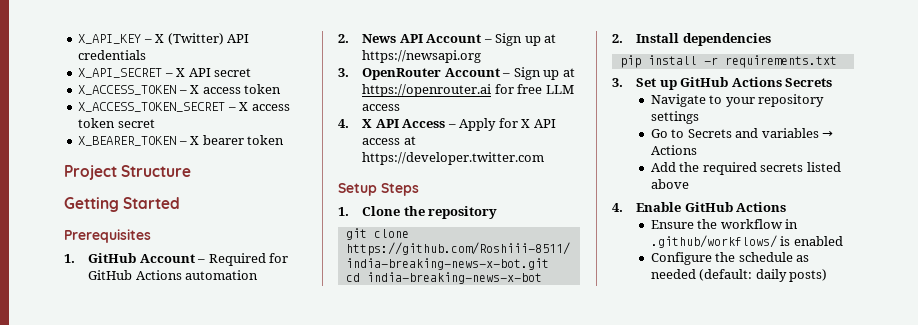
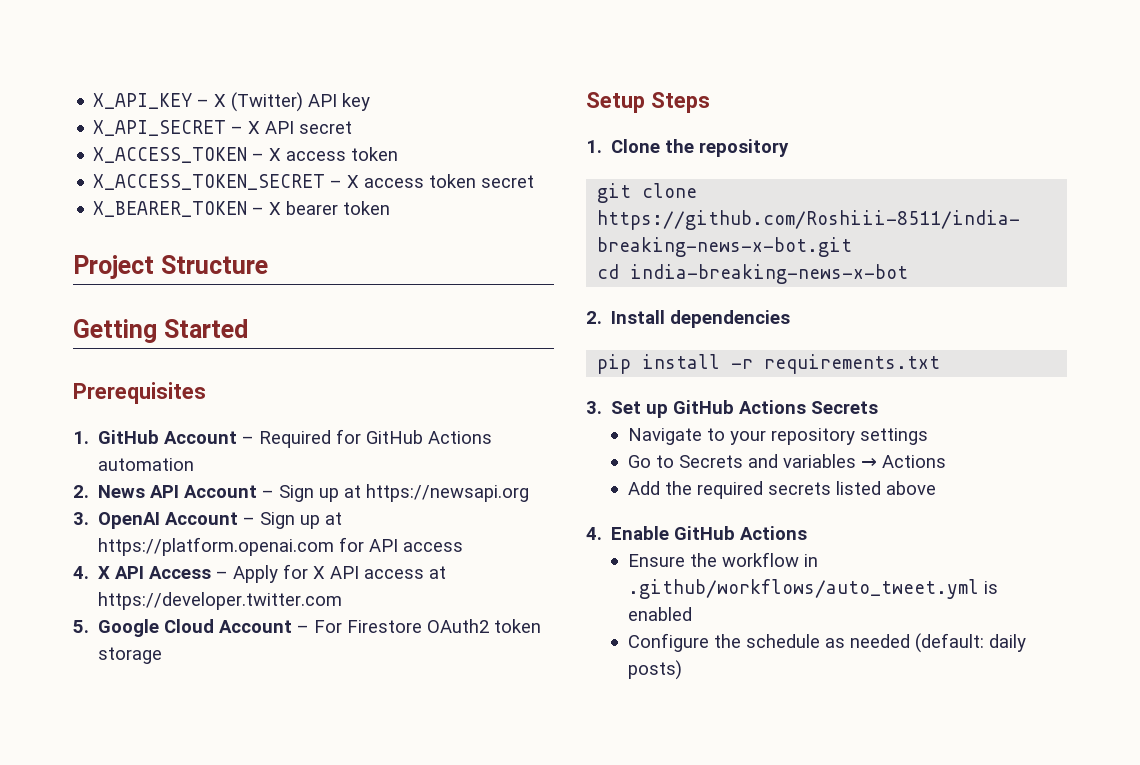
[78,50,147,60] credentials -> [342,93,371,111] key
[362,67,575,80] [362,84,574,97] OpenRouter Account – Sign up at https://openrouter.ai for free LLM -> [98,512,343,529] [98,537,399,556] OpenAI Account – Sign up at https://platform.openai.com for API
(545, 158) none -> [73,619,542,637] [98,647,163,664] // 5. Google Cloud Account – For Firestore OAuth2 token storage
[650,235,777,248] .github/workflows/ -> [628,579,980,599] .github/workflows/auto_tweet.yml

